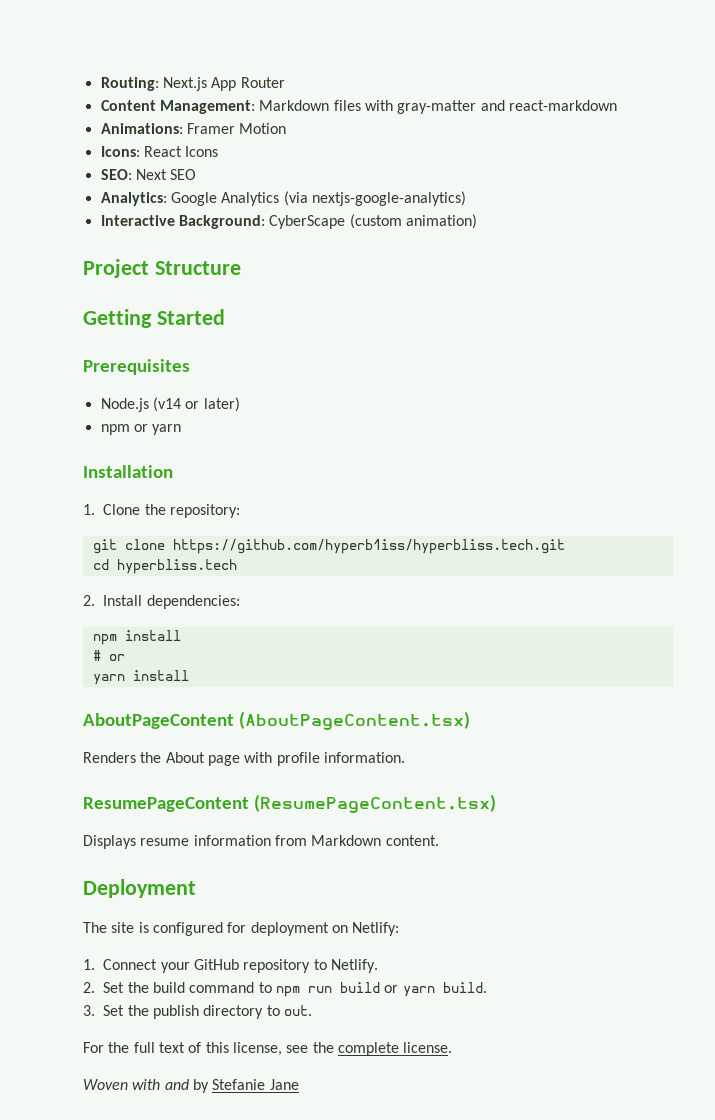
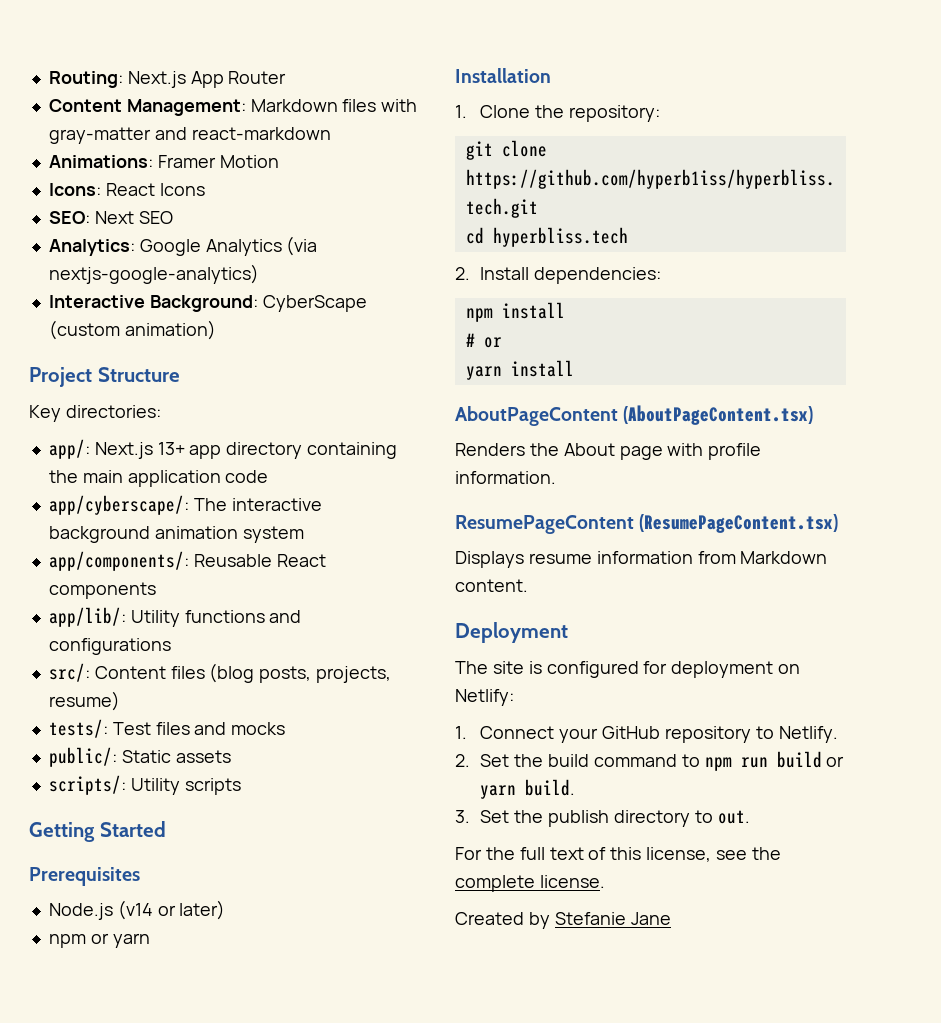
(241, 268) none -> [29,405,161,422] [48,439,398,459] [48,470,269,487] [48,495,322,515] [48,526,304,543] [48,551,326,571] [48,582,156,599] [48,607,302,627] [48,638,171,655] [48,663,392,683] [48,691,120,711] [48,719,286,738] [48,747,231,767] [48,775,241,795] // Key directories: // app/: Next.js 13+ app directory containing the main application code // app/cyberscape/: The interactive background animation system // app/components/: Reusable React components // app/lib/: Utility functions and configurations // src/: Content files (blog posts, projects, resume) // tests/: Test files and mocks // public/: Static assets // scripts/: Utility scripts
[83,1079,189,1090] Woven with and -> [455,912,524,925] Created

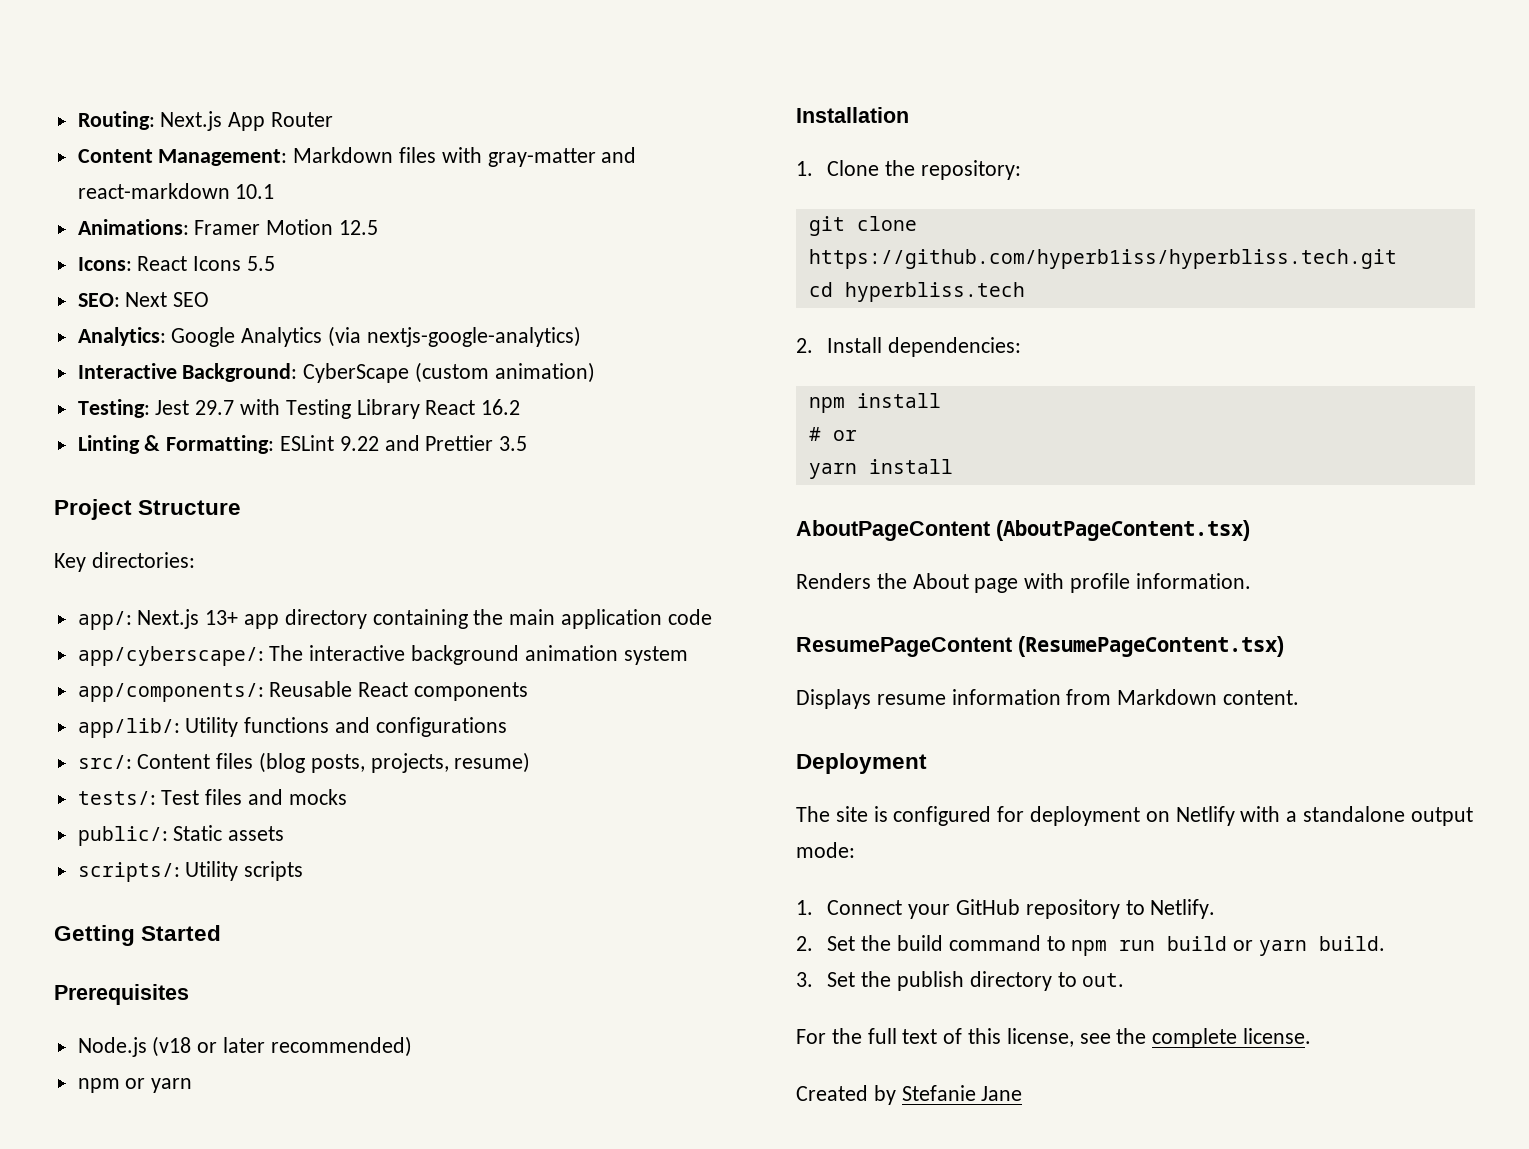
(331, 133) none -> [235,184,275,199] 10.1
(279, 161) none -> [339,220,379,235] 12.5
(205, 189) none -> [247,256,276,271] 5.5
(216, 330) none -> [77,399,521,419] [77,435,528,454] // Testing: Jest 29.7 with Testing Library React 16.2 // Linting & Formatting: ESLint 9.22 and Prettier 3.5
[117,900,226,920] (v14 or later) -> [152,1036,412,1057] (v18 or later recommended)
[455,689,514,706] Netlify: -> [1175,806,1473,826] [796,842,855,858] Netlify with a standalone output mode:

